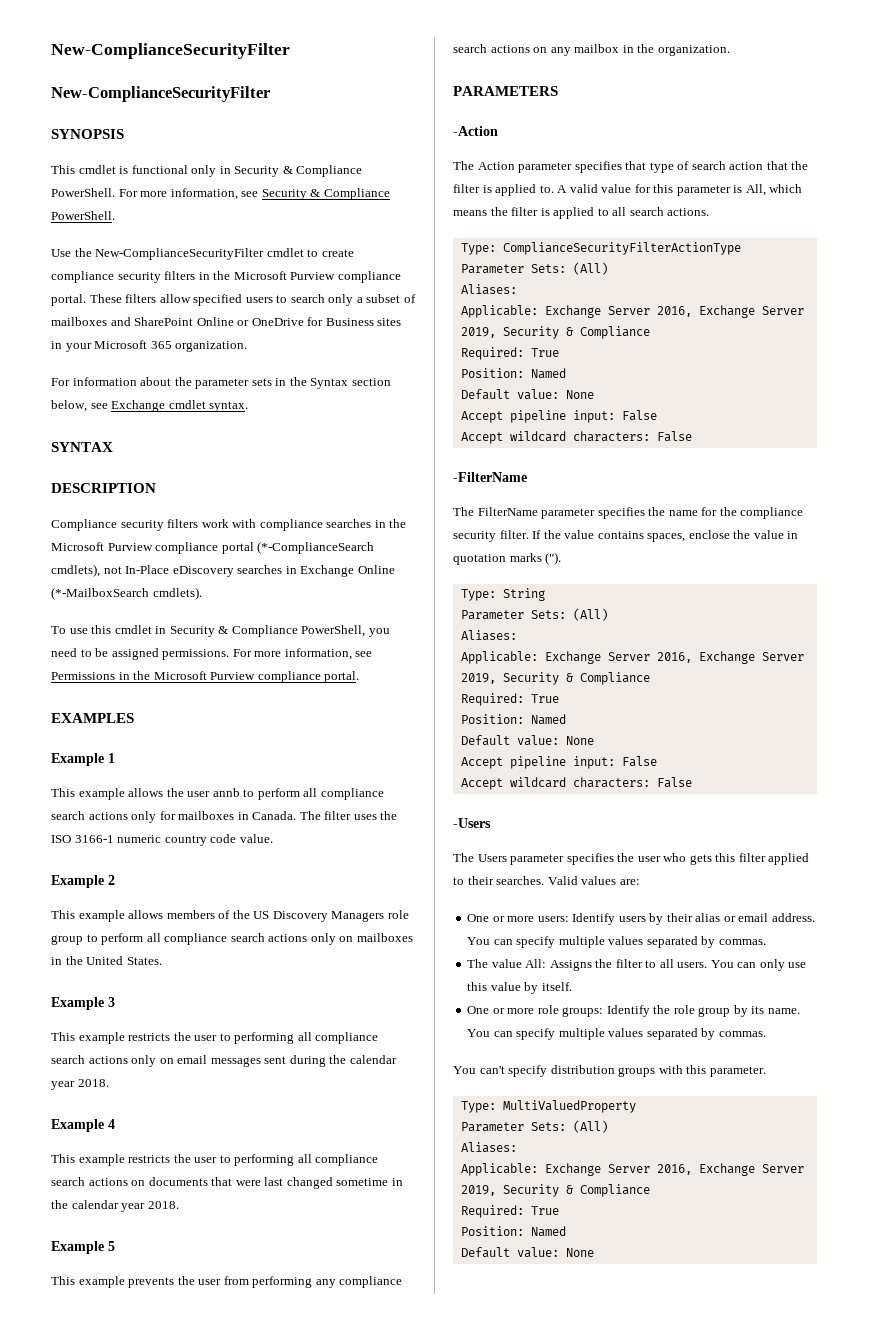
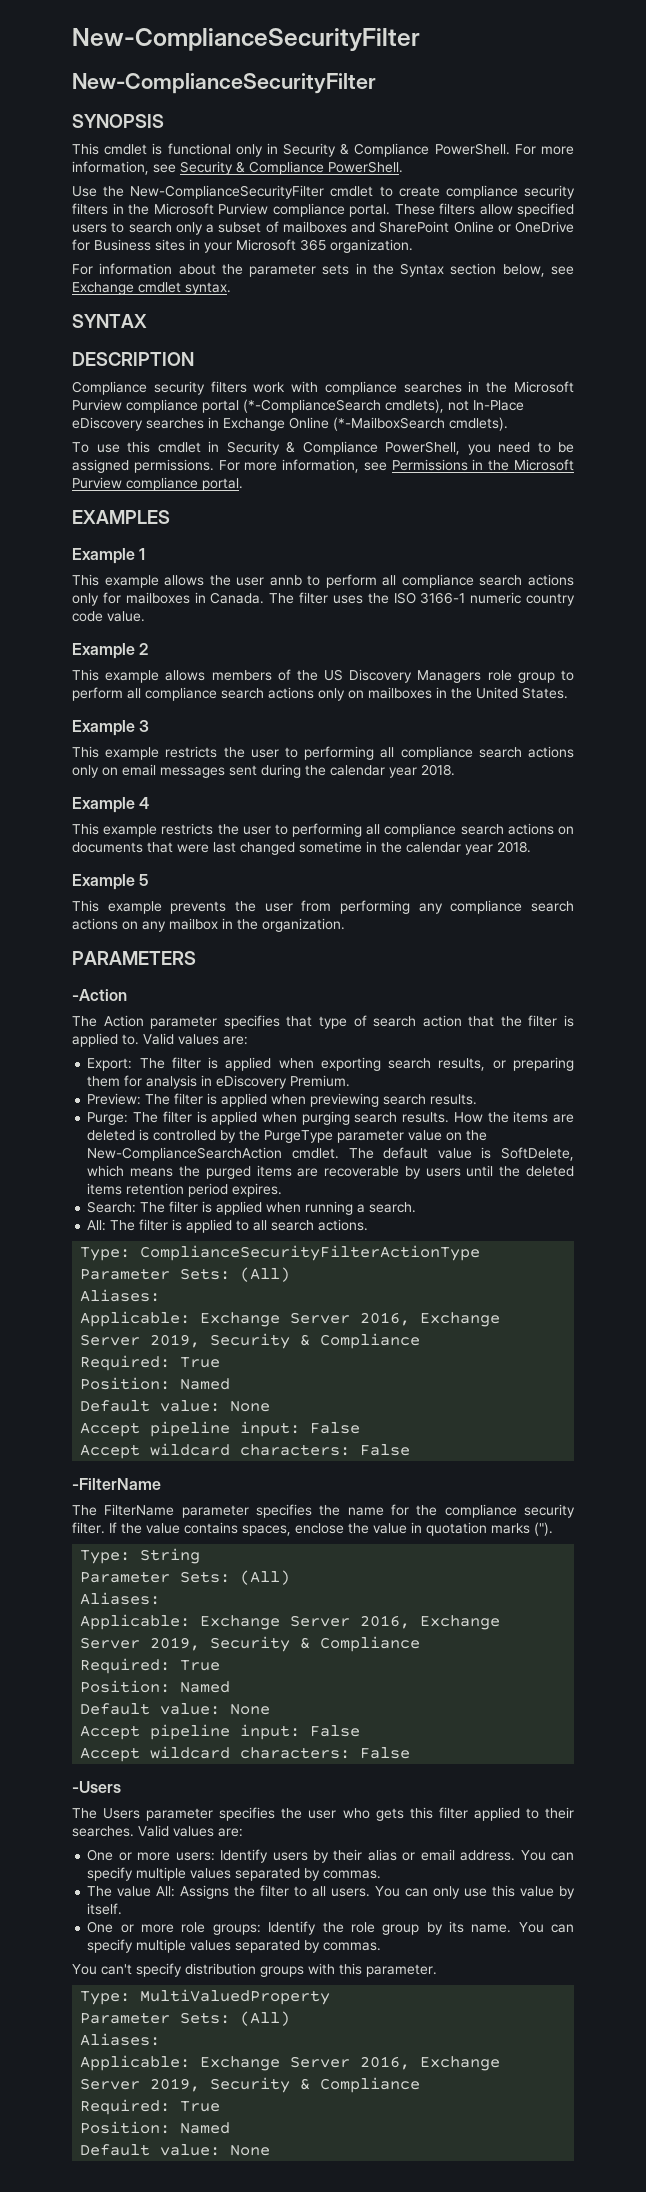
[557,184,803,196] [453,207,508,216] A valid value for this parameter is All, which means the -> [143,1033,248,1045] [87,1057,574,1071] [87,1075,351,1089] [87,1093,478,1107] [87,1111,575,1125] [87,1129,488,1143] [87,1147,575,1161] [87,1165,575,1179] [87,1183,283,1197] [87,1201,417,1215] [87,1220,136,1231] Valid values are: // Export: The filter is applied when exporting search results, or preparing them for analysis in eDiscovery Premium. // Preview: The filter is applied when previewing search results. // Purge: The filter is applied when purging search results. How the items are deleted is controlled by the PurgeType parameter value on the New-ComplianceSearchAction cmdlet. The default value is SoftDelete, which means the purged items are recoverable by users until the deleted items retention period expires. // Search: The filter is applied when running a search. // All: The

